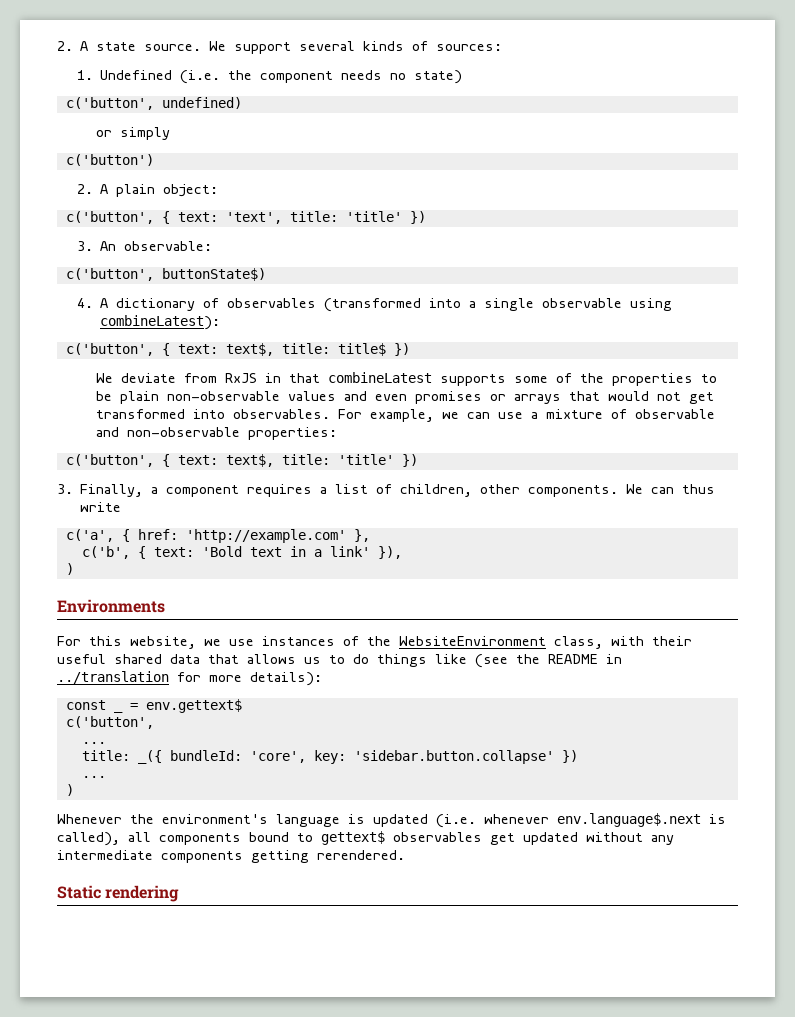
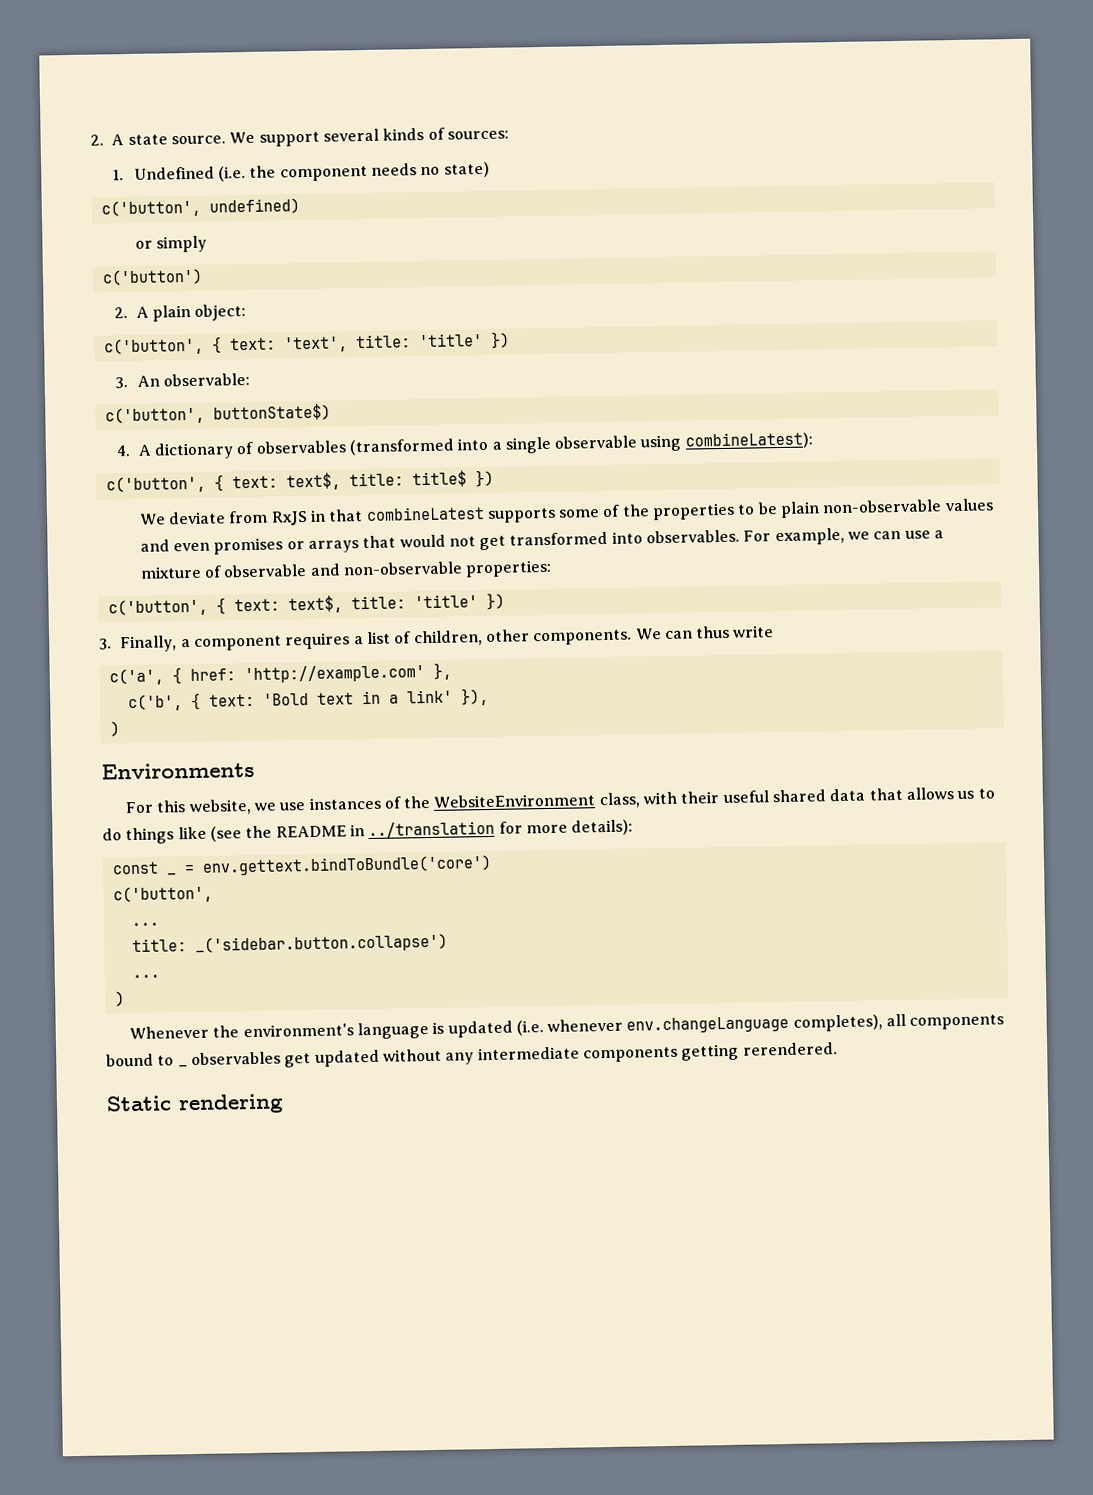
[145,699,242,713] env.gettext$ -> [201,854,492,876] env.gettext.bindToBundle('core')
[137,750,578,764] _({ bundleId: 'core', key: 'sidebar.button.collapse' }) -> [194,933,448,954] _('sidebar.button.collapse')
[557,813,726,827] [57,832,120,846] env.language$.next is called), -> [626,1014,883,1034] env.changeLanguage completes),
[321,831,385,845] gettext$ -> [177,1064,188,1068] _

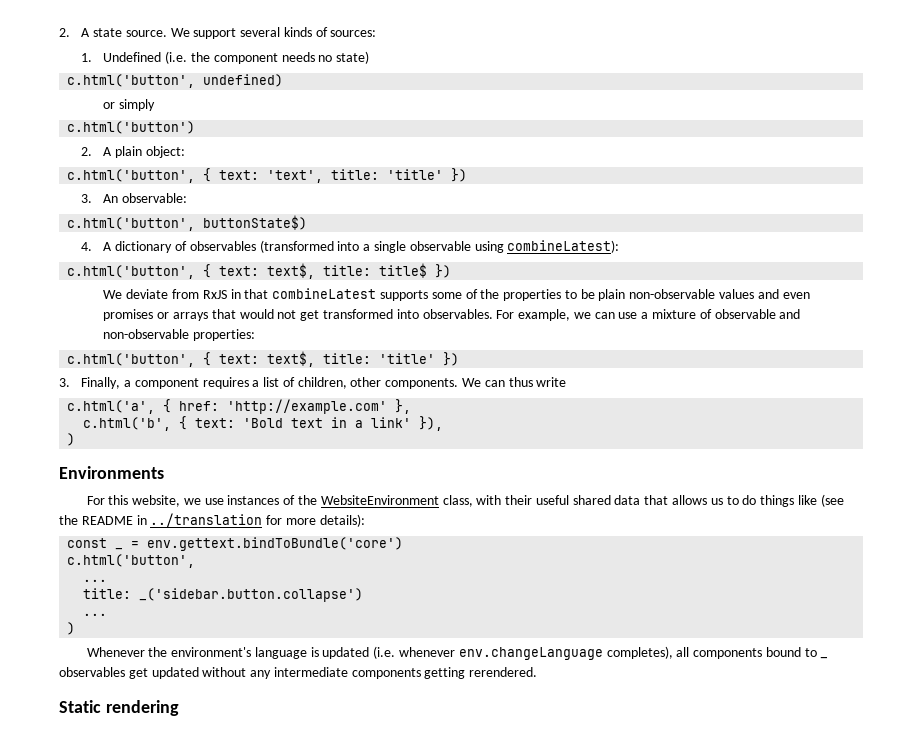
[100,199,201,218] c('button', -> [67,74,196,88] c.html('button',
[101,268,203,286] c('button') -> [67,121,196,134] c.html('button')
[103,337,204,356] c('button', -> [67,169,196,183] c.html('button',
[104,406,205,425] c('button', -> [67,217,196,231] c.html('button',
[105,475,206,494] c('button', -> [67,265,196,279] c.html('button',
[107,598,208,617] c('button', -> [67,353,196,367] c.html('button',
[108,668,164,686] c('a', -> [67,400,156,414] c.html('a',
[127,694,183,712] c('b', -> [83,417,172,431] c.html('b',
[112,885,213,904] c('button', -> [67,554,196,568] c.html('button',

